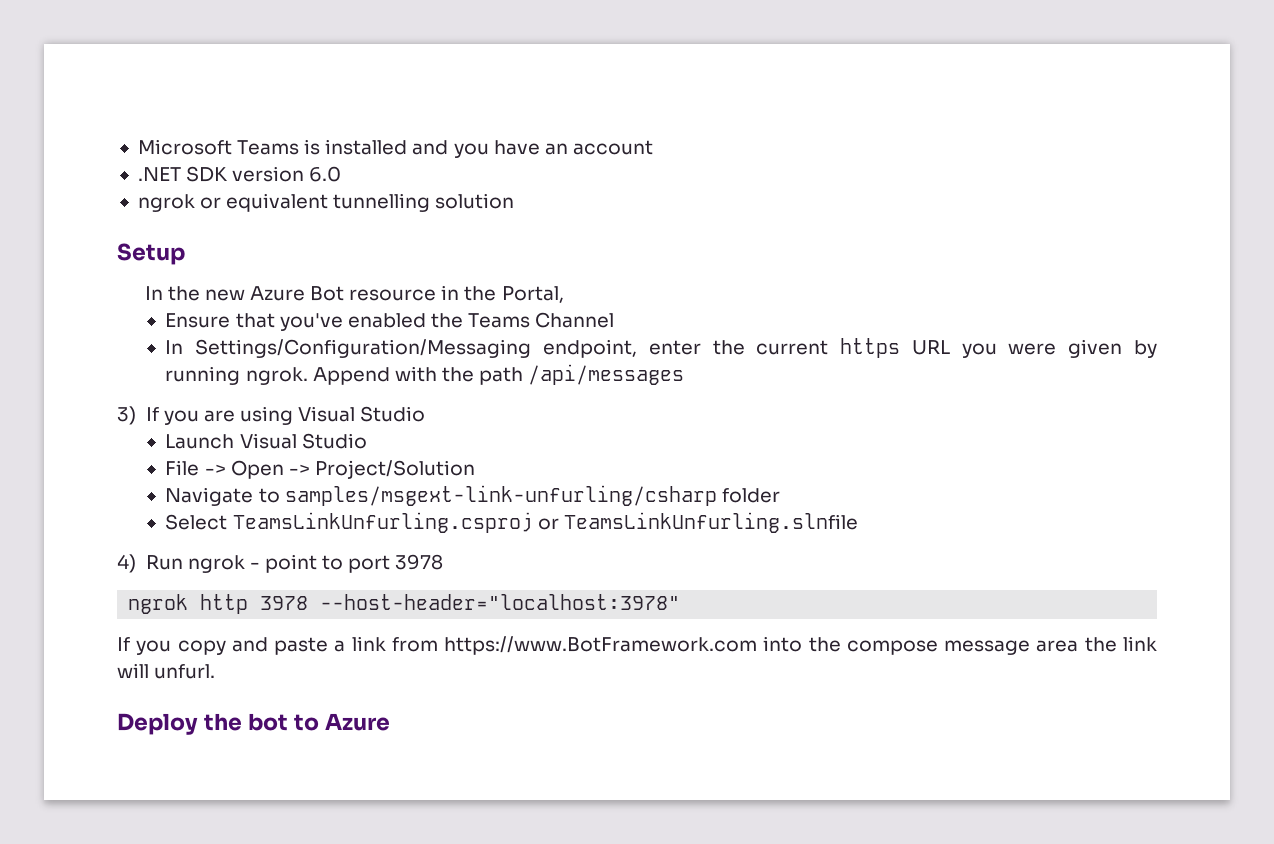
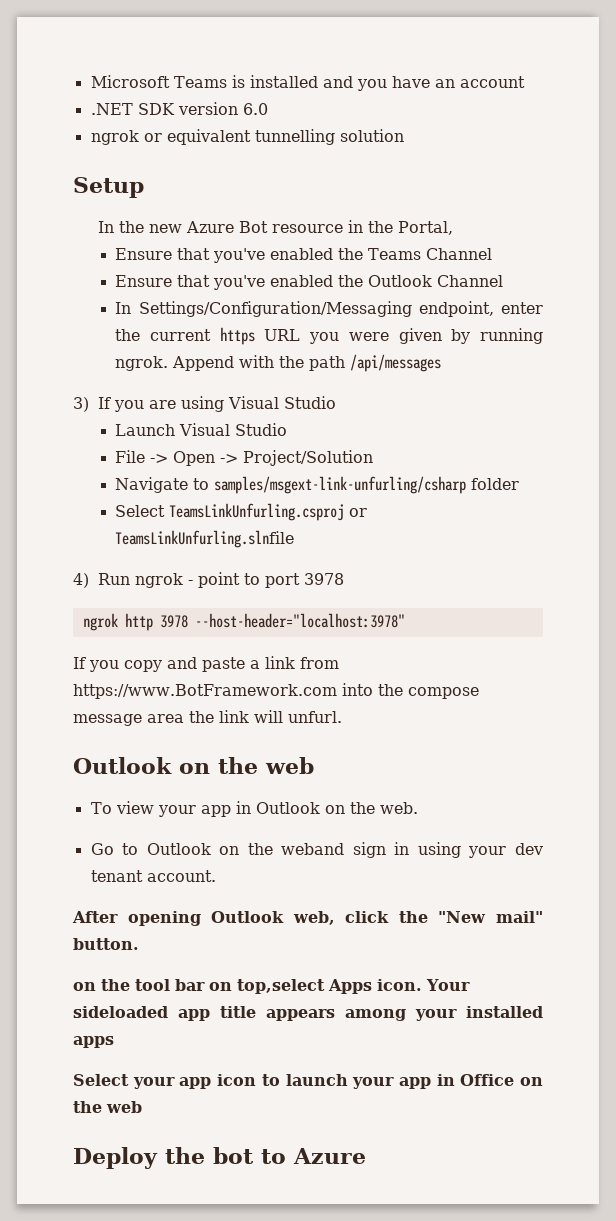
(615, 320) none -> [115,275,504,290] // Ensure that you've enabled the Outlook Channel
(216, 671) none -> [73,757,314,774] [90,801,418,817] [90,842,543,858] [90,870,216,882] [72,911,543,926] [73,938,139,950] [73,979,470,994] [73,1006,543,1021] [73,1036,114,1048] [73,1074,543,1089] [73,1101,142,1113] // Outlook on the web // To view your app in Outlook on the web. // Go to Outlook on the weband sign in using your dev tenant account. // After opening Outlook web, click the "New mail" button. // on the tool bar on top,select Apps icon. Your sideloaded app title appears among your installed apps // Select your app icon to launch your app in Office on the web

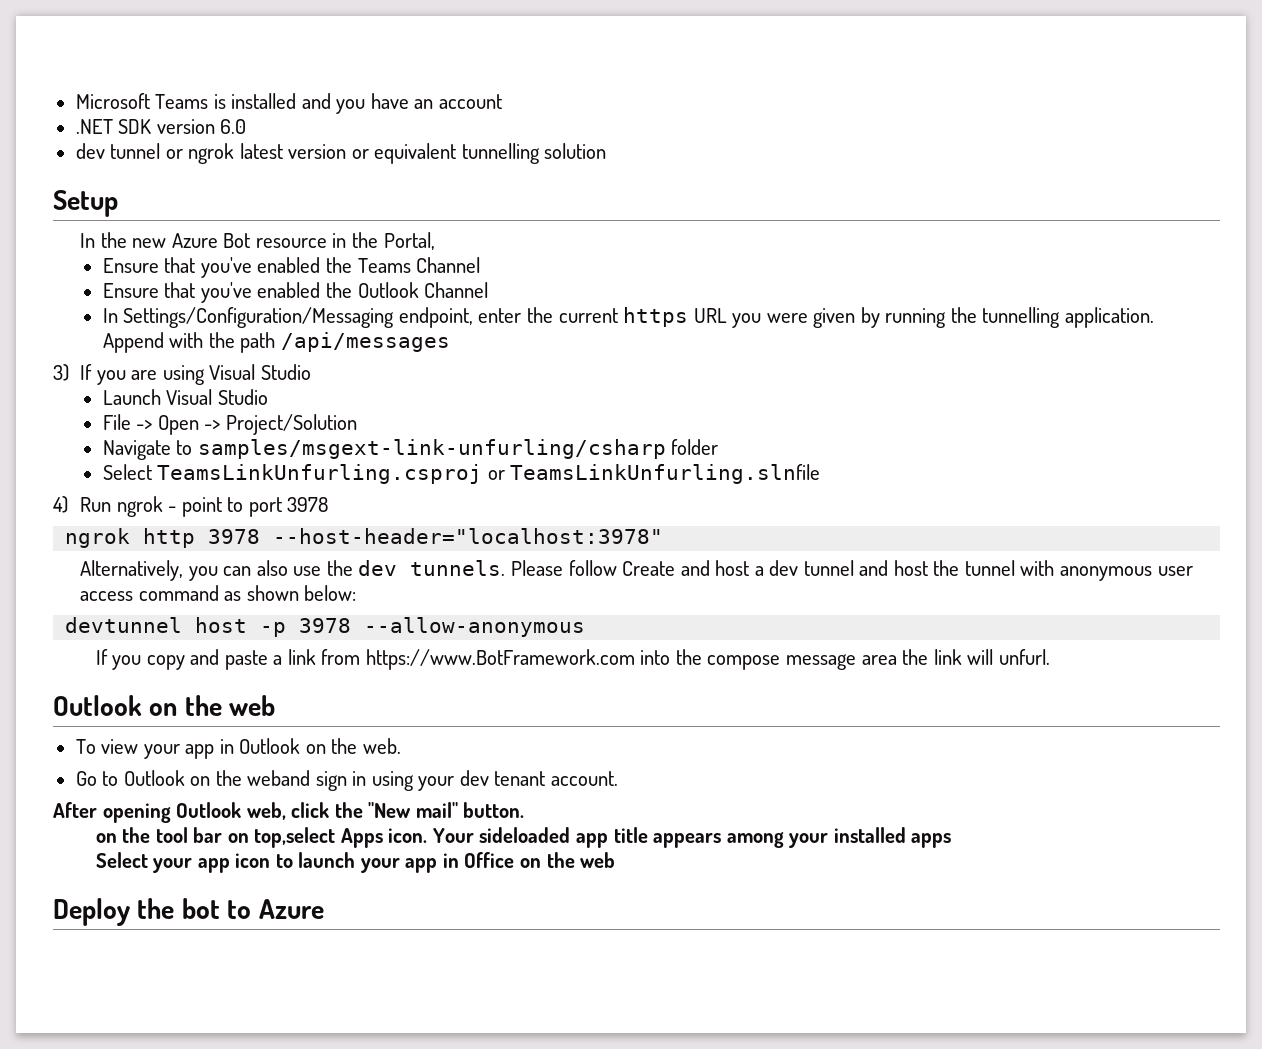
[90,130,139,145] ngrok -> [75,143,347,164] dev tunnel or ngrok latest version
[115,356,169,371] ngrok. -> [950,307,1154,328] the tunnelling application.
(405, 620) none -> [80,560,1193,581] [80,585,357,601] [65,617,586,637] // Alternatively, you can also use the dev tunnels. Please follow Create and host a dev tunnel and host the tunnel with anonymous user access command as shown below: // devtunnel host -p 3978 --allow-anonymous

